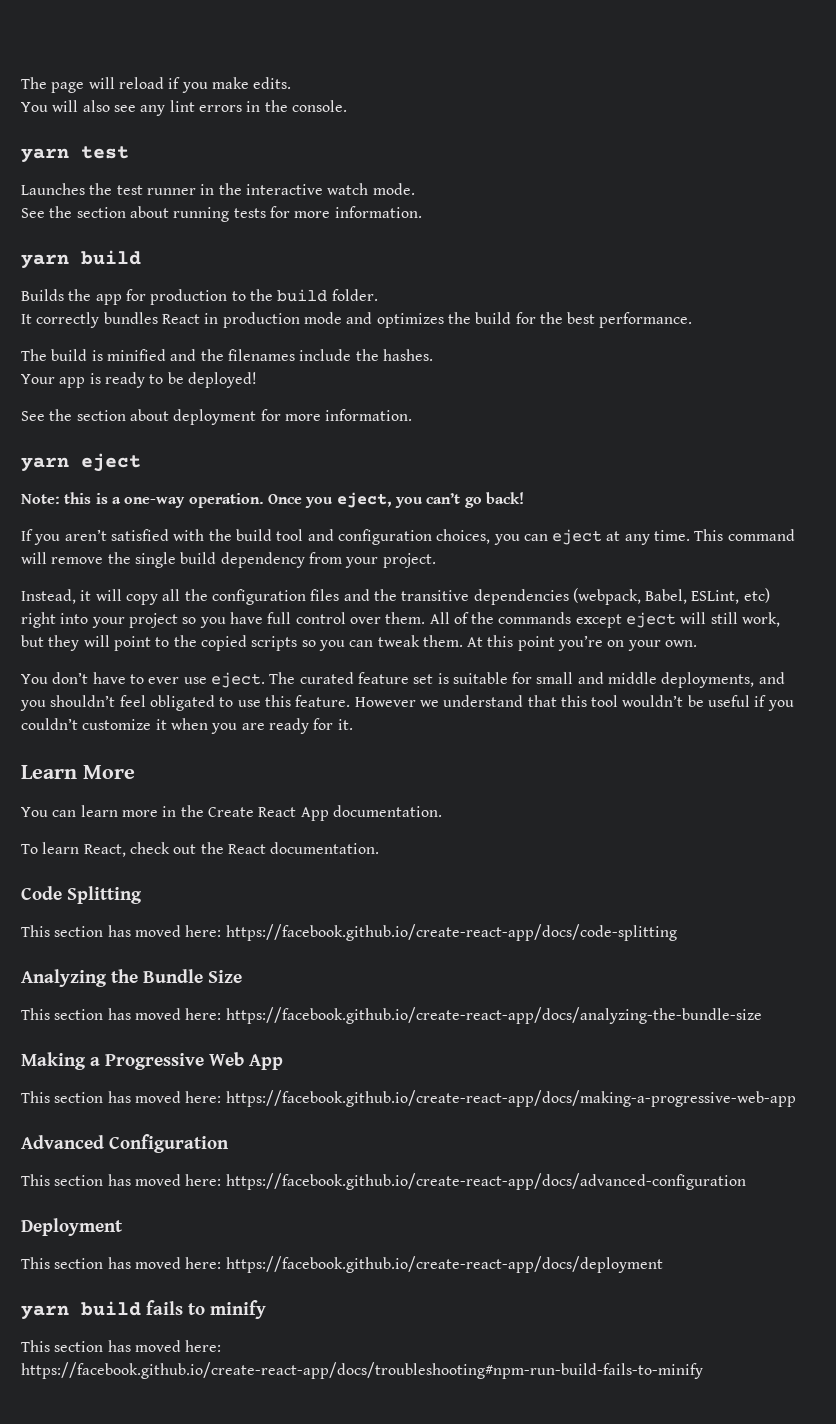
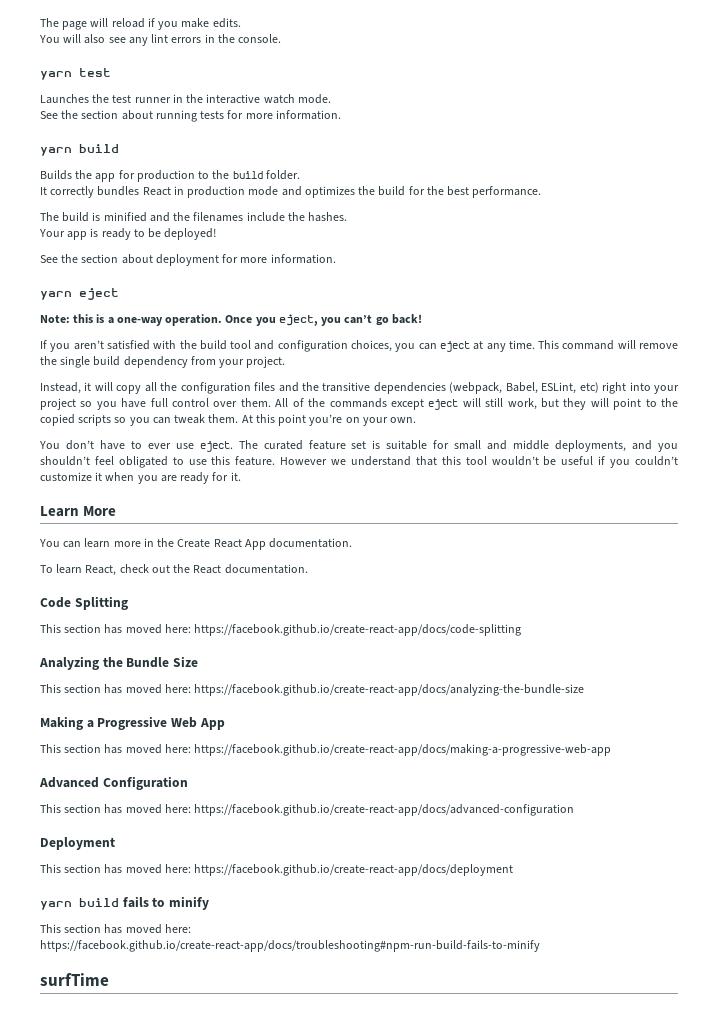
(703, 1370) none -> [40,973,109,986] // surfTime

